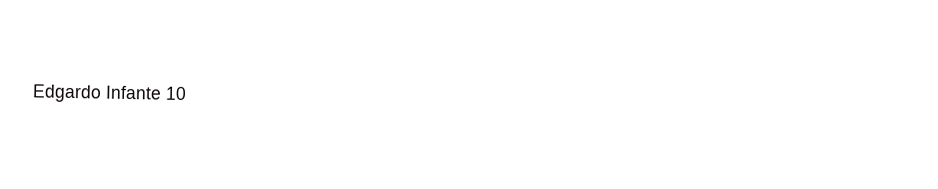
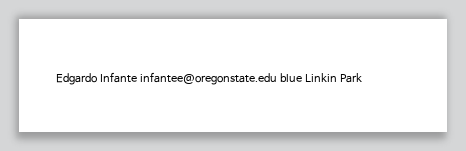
[165,86,187,101] 10 -> [139,72,362,85] infantee@oregonstate.edu blue Linkin Park

